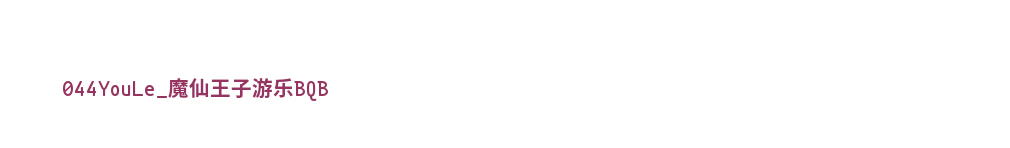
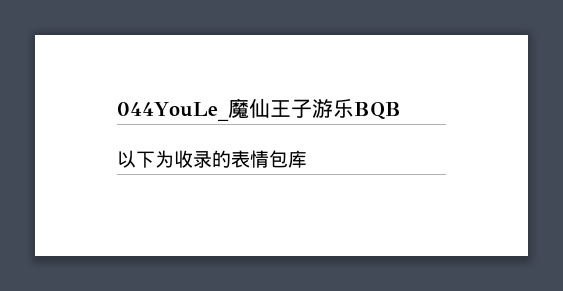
(329, 91) none -> [117,150,307,168] // 以下为收录的表情包库

